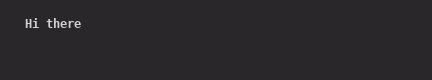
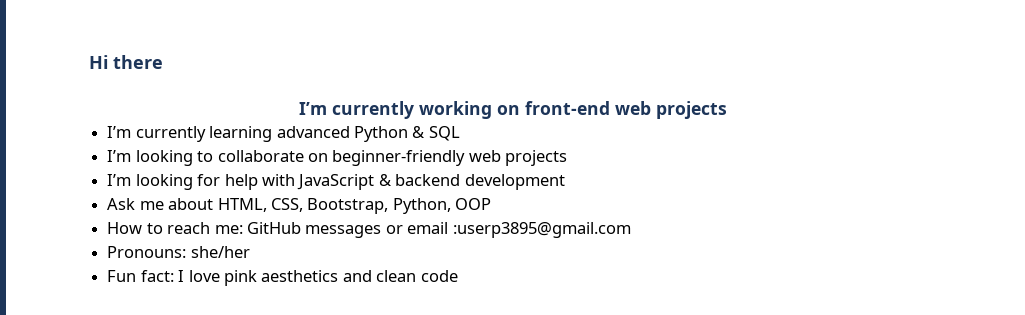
(81, 23) none -> [298,101,727,119] [107,126,460,142] [107,150,568,166] [107,174,565,190] [107,198,492,214] [107,222,631,238] [107,246,250,258] [107,270,458,286] // I’m currently working on front-end web projects // I’m currently learning advanced Python & SQL // I’m looking to collaborate on beginner-friendly web projects // I’m looking for help with JavaScript & backend development // Ask me about HTML, CSS, Bootstrap, Python, OOP // How to reach me: GitHub messages or email :userp3895@gmail.com // Pronouns: she/her // Fun fact: I love pink aesthetics and clean code

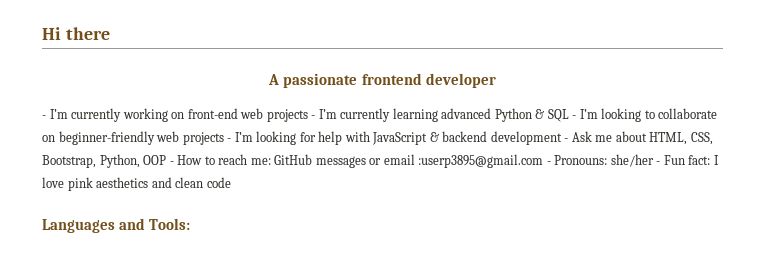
(163, 62) none -> [268,73,496,88] [42,115,46,119] A passionate frontend developer // -
(727, 110) // -> [311,115,316,119] -
(460, 133) // -> [572,115,577,119] -
(568, 158) // -> [227,138,232,142] -
(565, 182) // -> [564,138,569,142] -
(492, 204) // -> [169,161,174,165] -
(631, 230) // -> [546,161,551,165] -
(250, 252) // -> [656,161,661,165] -
(458, 276) none -> [42,218,191,233] // Languages and Tools:

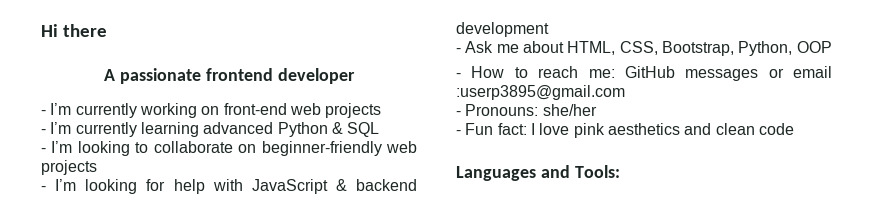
(308, 115) none -> (382, 110) //
(569, 115) none -> (380, 129) //
(224, 138) none -> (97, 167) //
(562, 138) none -> (549, 29) //
(167, 160) none -> (832, 47) //
(544, 161) none -> (625, 92) //
(654, 160) none -> (597, 110) //

